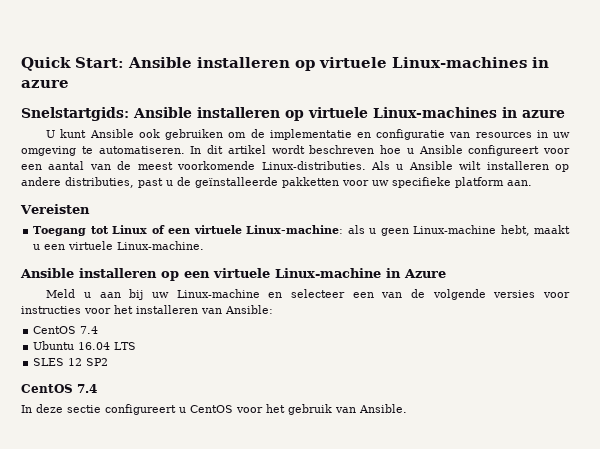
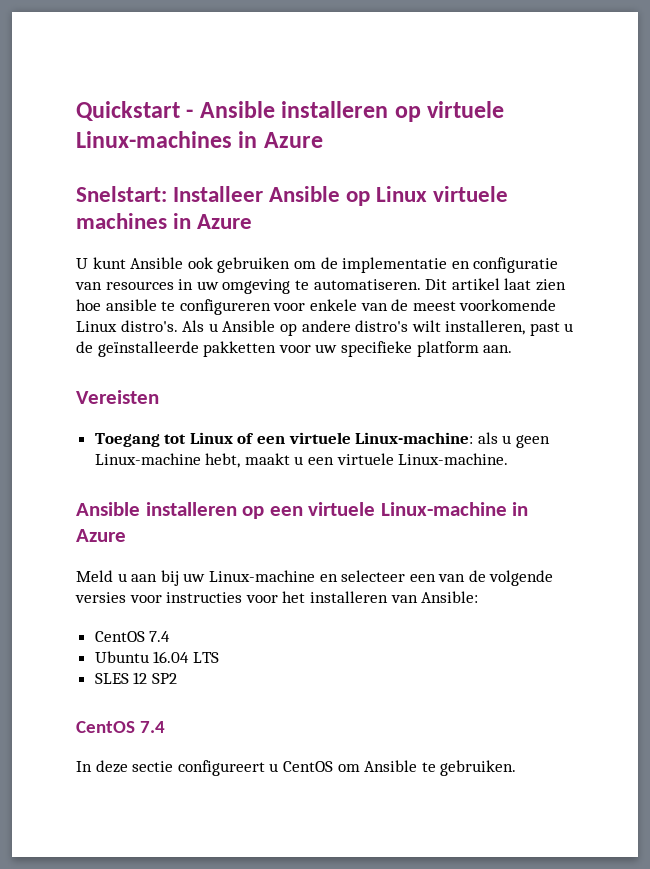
[21,57,549,71] [21,80,69,88] [21,107,565,121] Quick Start: Ansible installeren op virtuele Linux-machines in azure // Snelstartgids: Ansible installeren op virtuele Linux-machines in azure -> [76,101,505,122] [76,131,323,148] [76,186,509,206] [76,213,253,229] Quickstart - Ansible installeren op virtuele Linux-machines in Azure // Snelstart: Installeer Ansible op Linux virtuele machines in Azure
[190,145,570,156] [21,161,85,170] In dit artikel wordt beschreven hoe u Ansible configureert voor een aantal -> [425,278,566,291] [76,299,357,315] Dit artikel laat zien hoe ansible te configureren voor enkele
[261,161,366,170] Linux-distributies. -> [76,320,178,332] Linux distro's.
[459,161,570,172] [21,177,134,188] wilt installeren op andere distributies, -> [279,320,526,336] op andere distro's wilt installeren,
[236,404,407,415] voor het gebruik van Ansible. -> [337,760,517,776] om Ansible te gebruiken.

